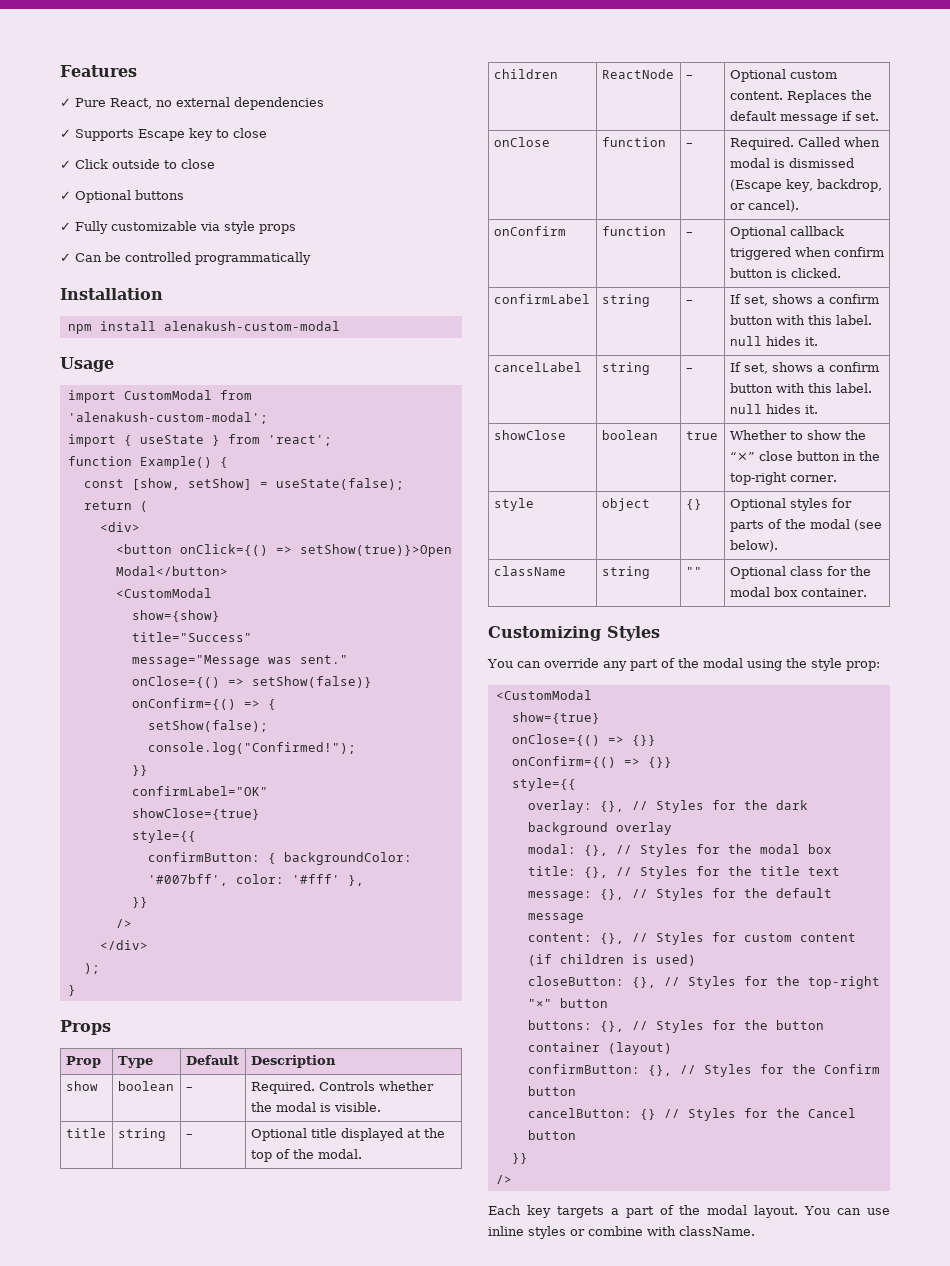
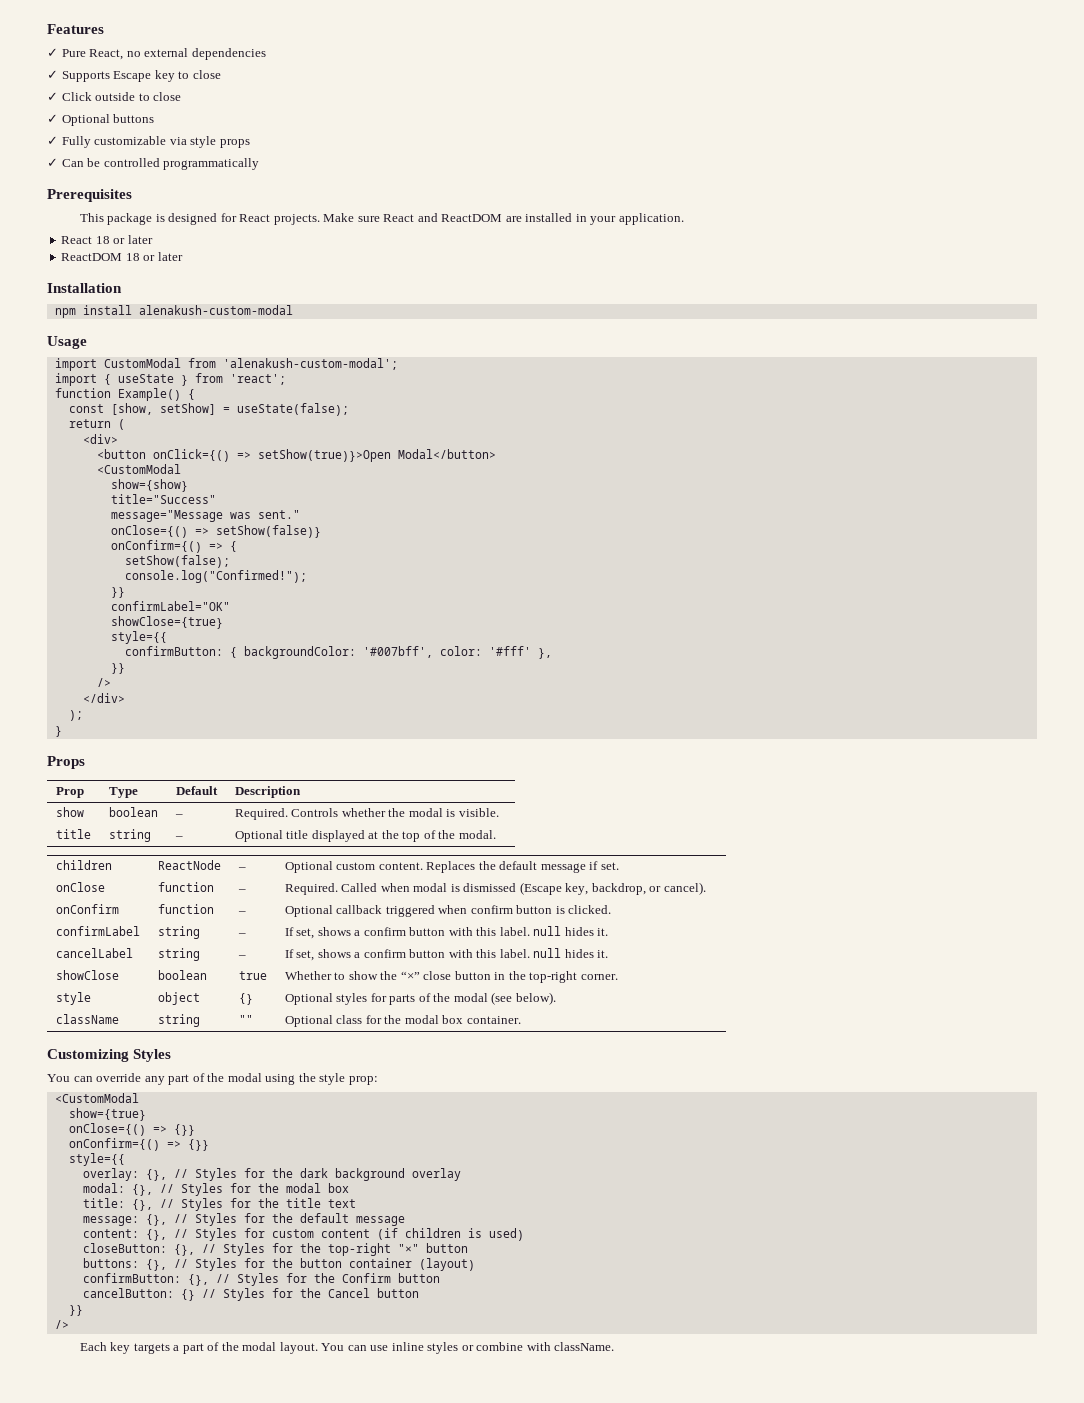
(311, 258) none -> [47,189,132,202] [79,213,684,225] [61,235,153,244] [61,252,183,261] // Prerequisites // This package is designed for React projects. Make sure React and ReactDOM are installed in your application. // React 18 or later // ReactDOM 18 or later

